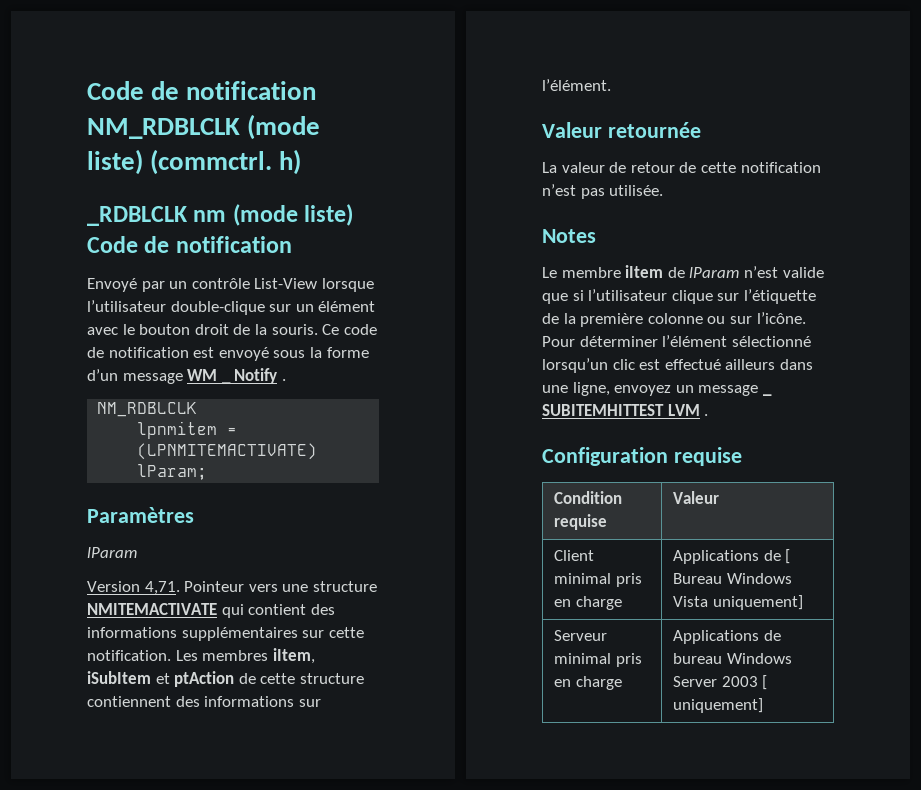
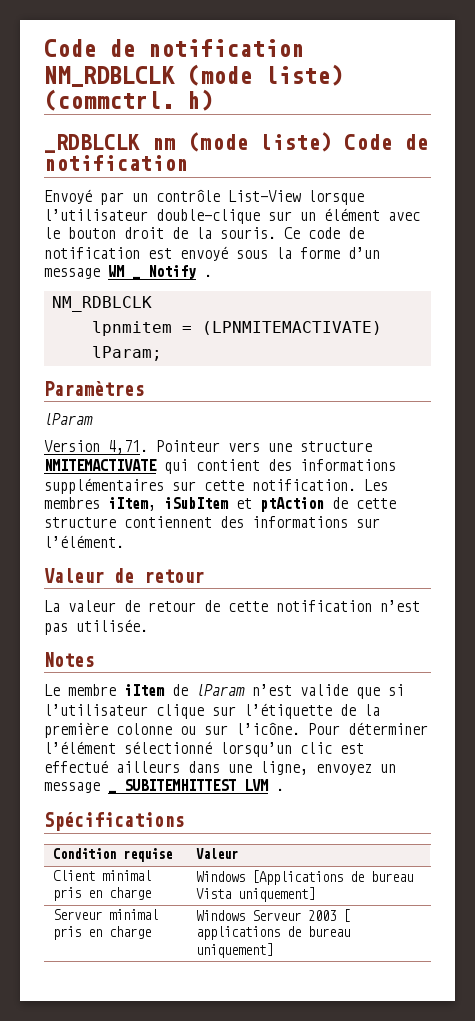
[607,122,701,138] retournée -> [114,568,204,583] de retour
[542,447,742,466] Configuration requise -> [44,812,184,831] Spécifications
[673,549,791,564] [673,573,792,584] Applications de [ Bureau Windows -> [195,870,413,885] Windows [Applications de bureau
[673,630,781,644] [673,653,792,664] [673,675,768,690] Applications de bureau Windows Server 2003 [ -> [195,909,350,922] [195,926,350,940] Windows Serveur 2003 [ applications de bureau

